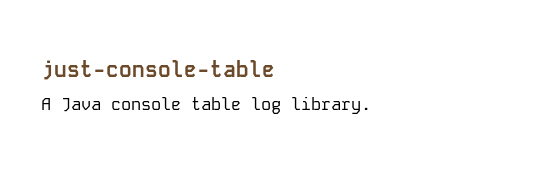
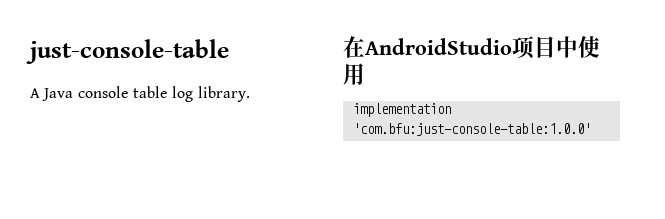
(371, 105) none -> [343,36,600,59] [343,63,365,85] [352,103,451,117] [352,123,591,136] // 在AndroidStudio项目中使用 // implementation 'com.bfu:just-console-table:1.0.0'

